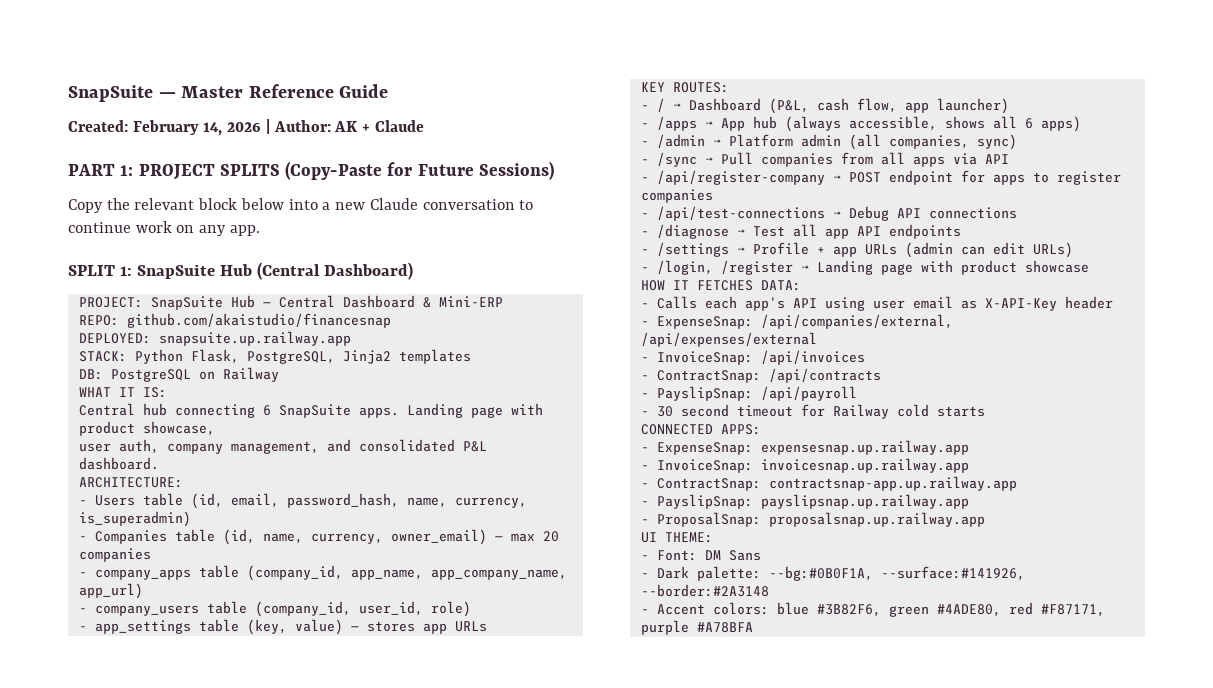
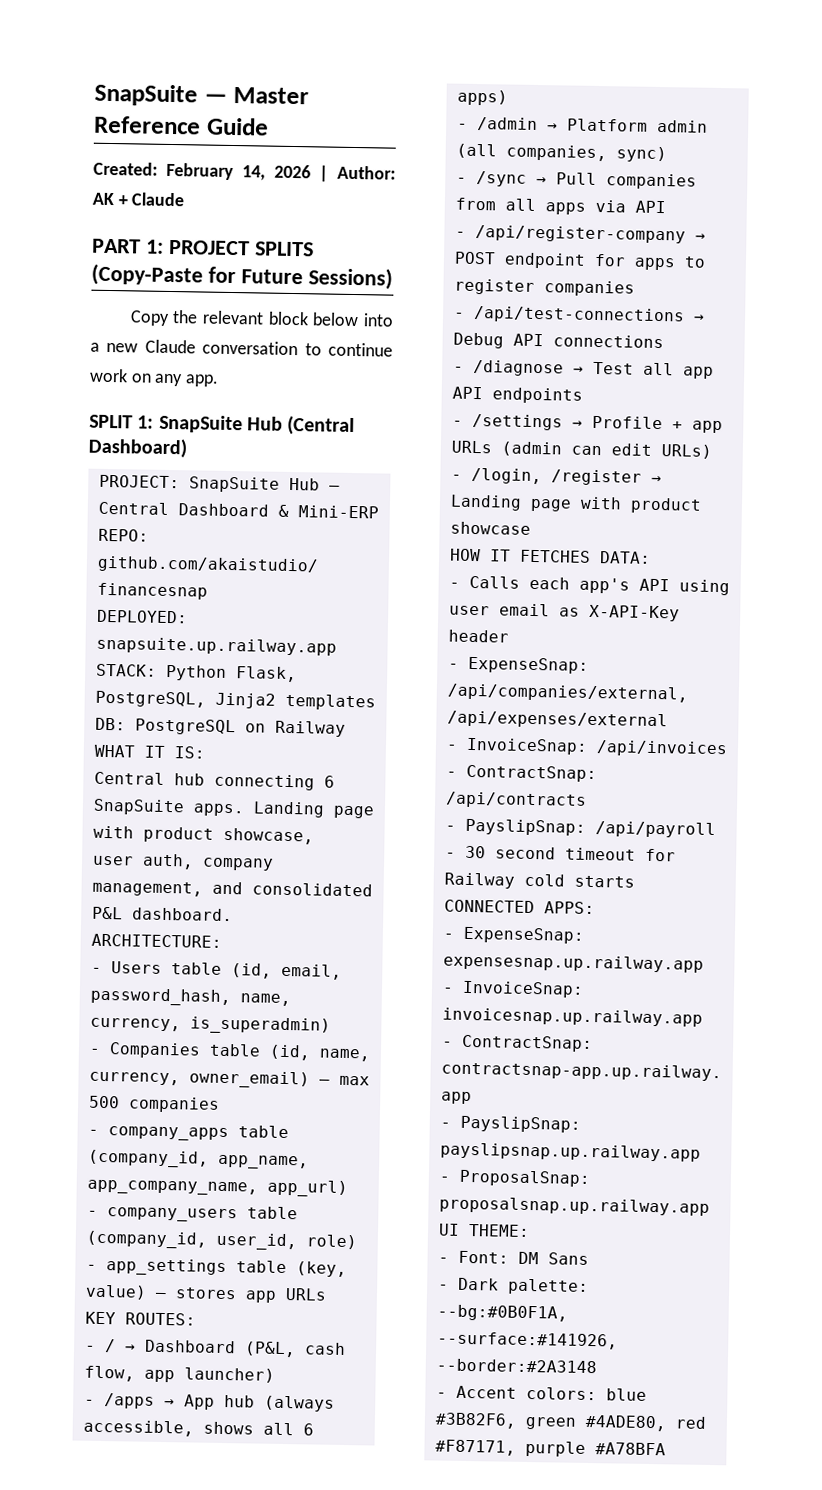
[542,531,559,542] 20 -> [88,1095,120,1109] 500

